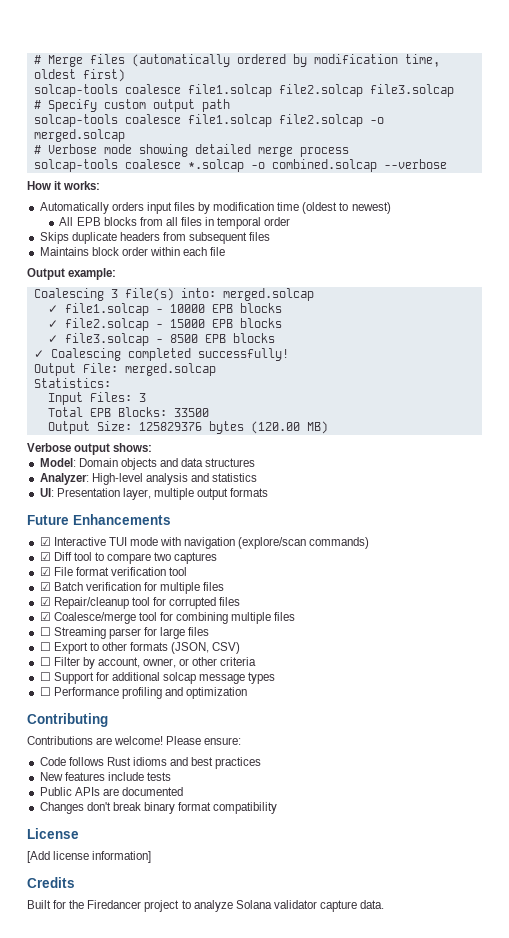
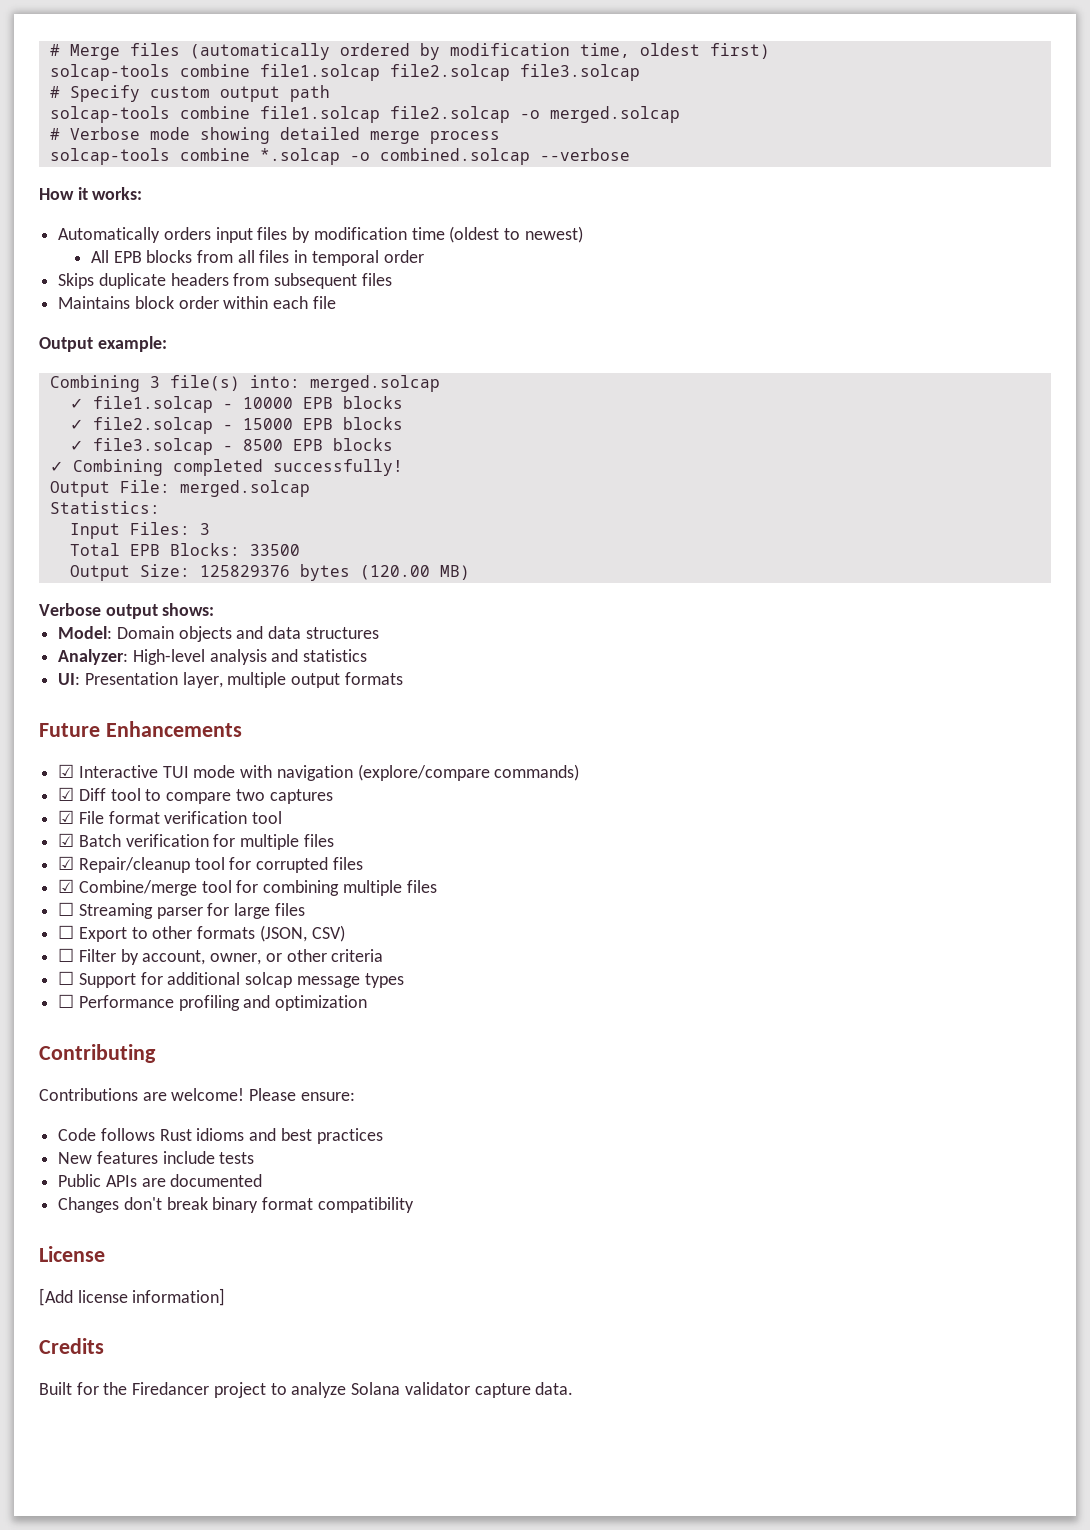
[124,84,181,94] coalesce -> [179,64,250,77] combine
[124,114,181,124] coalesce -> [179,106,250,119] combine
[124,159,181,169] coalesce -> [179,148,250,161] combine
[33,288,104,301] Coalescing -> [49,375,140,392] Combining
[50,348,121,361] Coalescing -> [72,459,163,476] Combining
[238,537,307,549] (explore/scan -> [357,764,490,781] (explore/compare
[53,612,136,624] Coalesce/merge -> [78,880,197,896] Combine/merge

